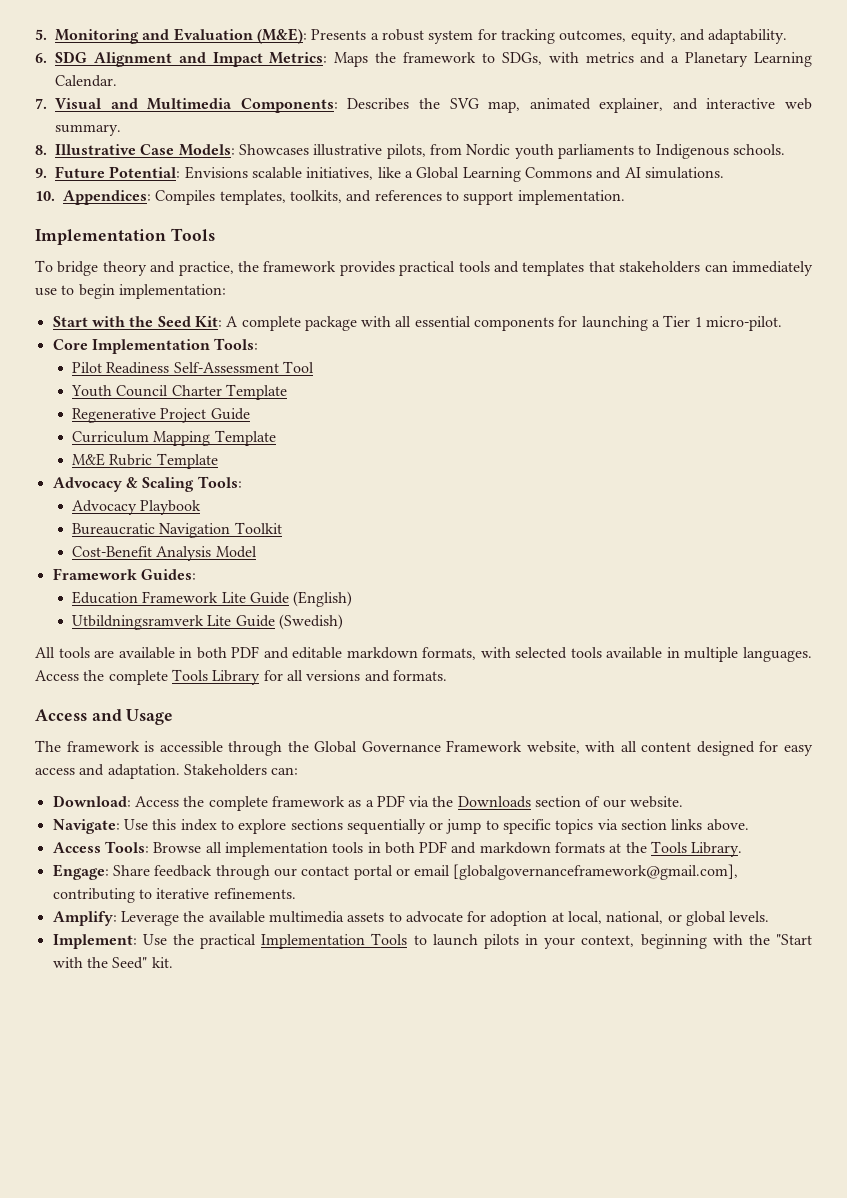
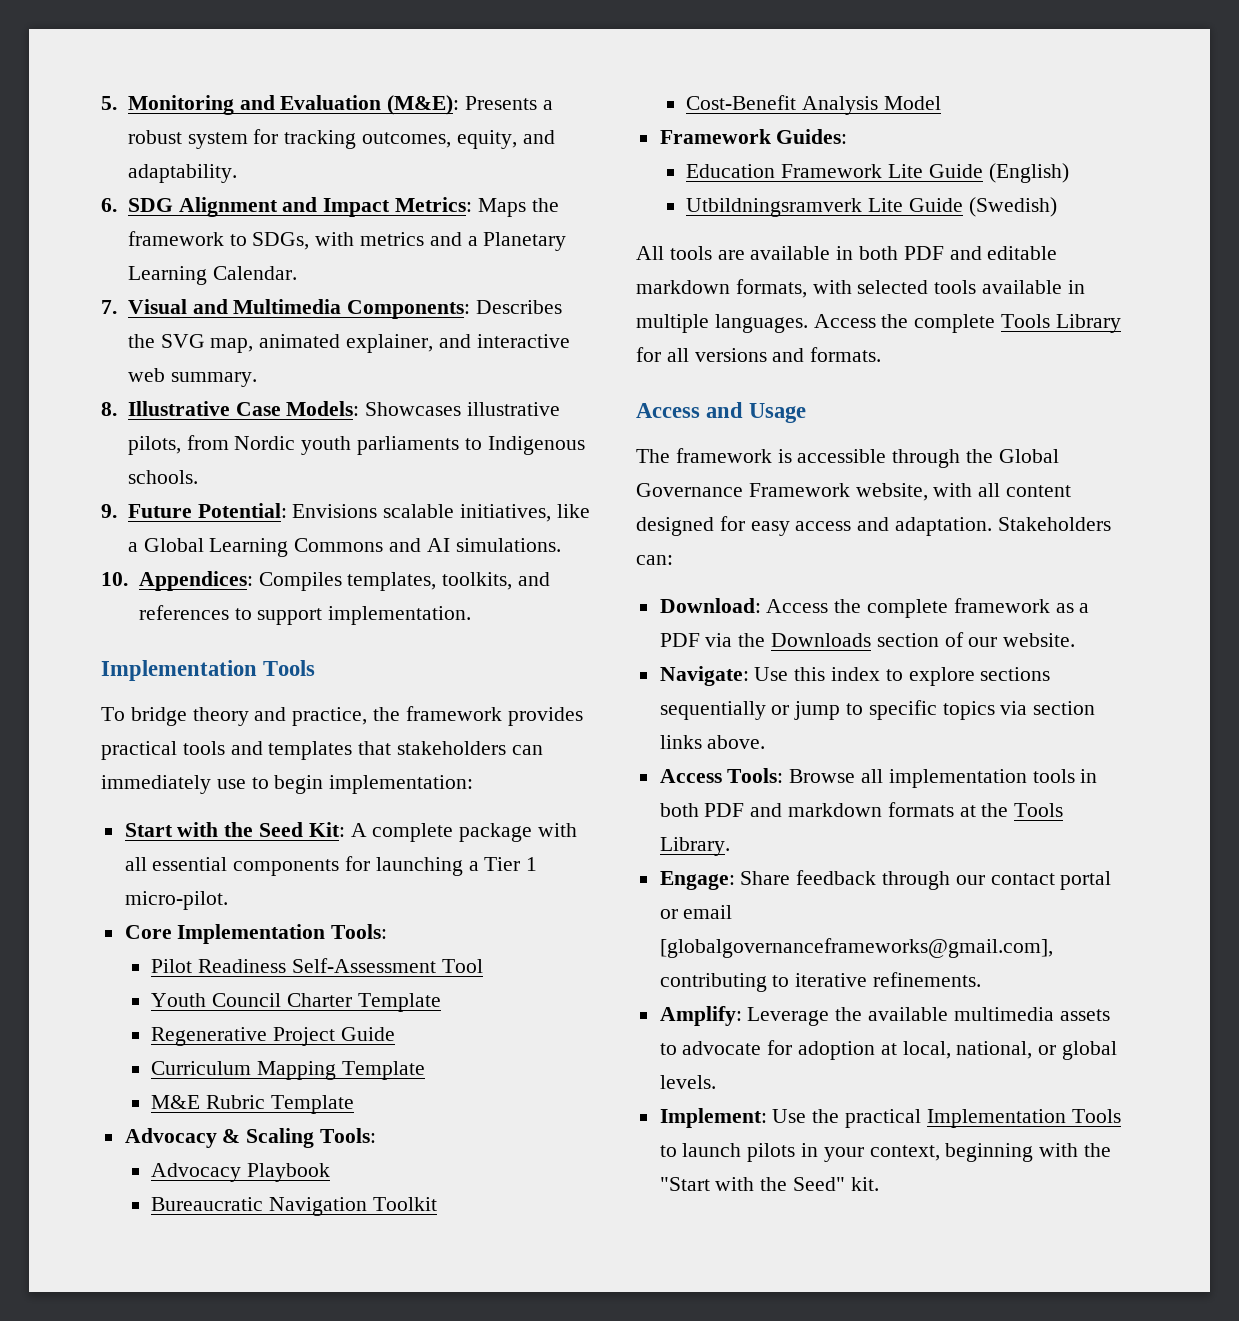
[453,864,739,880] [globalgovernanceframework@gmail.com], -> [659,938,1053,958] [globalgovernanceframeworks@gmail.com],

